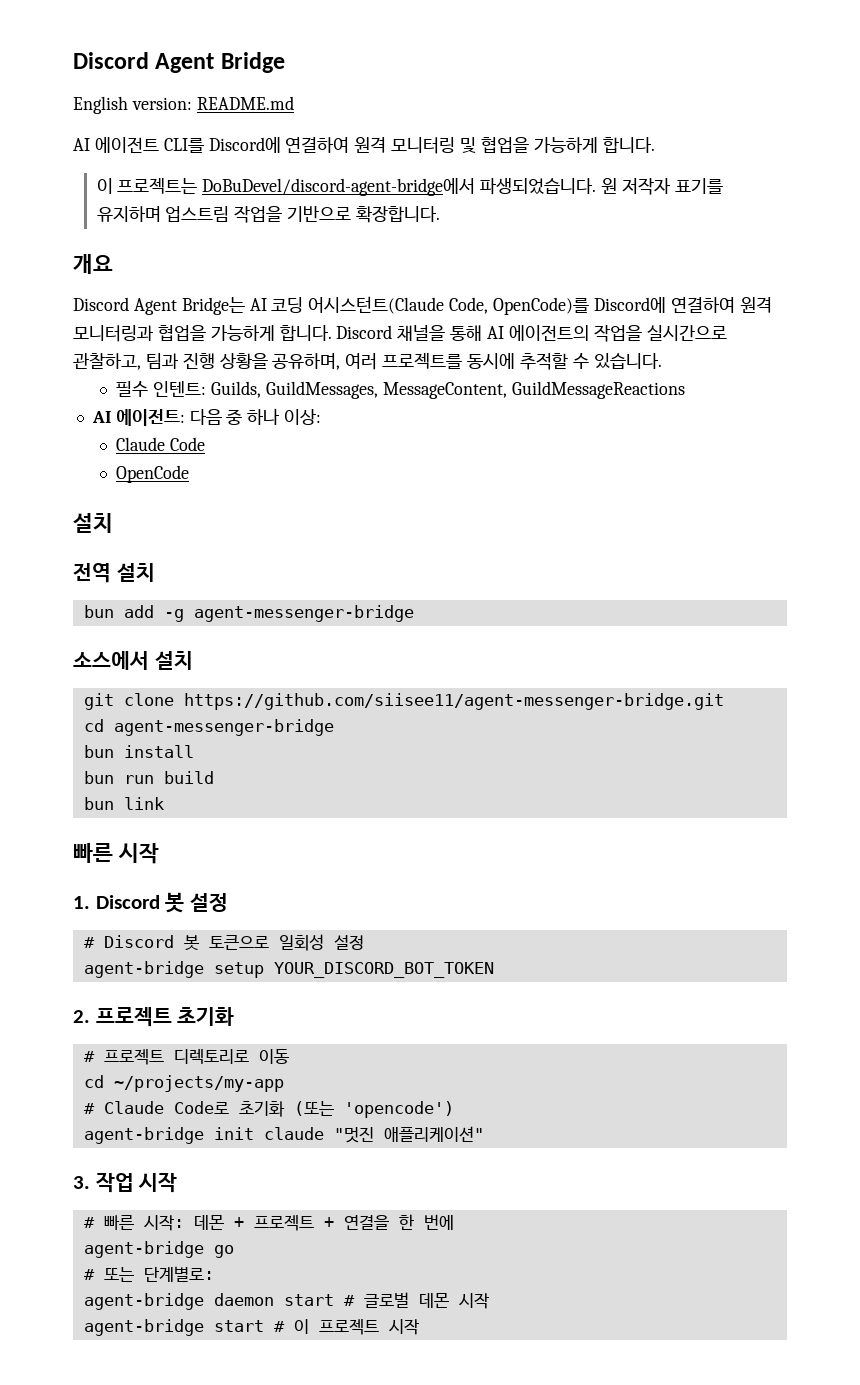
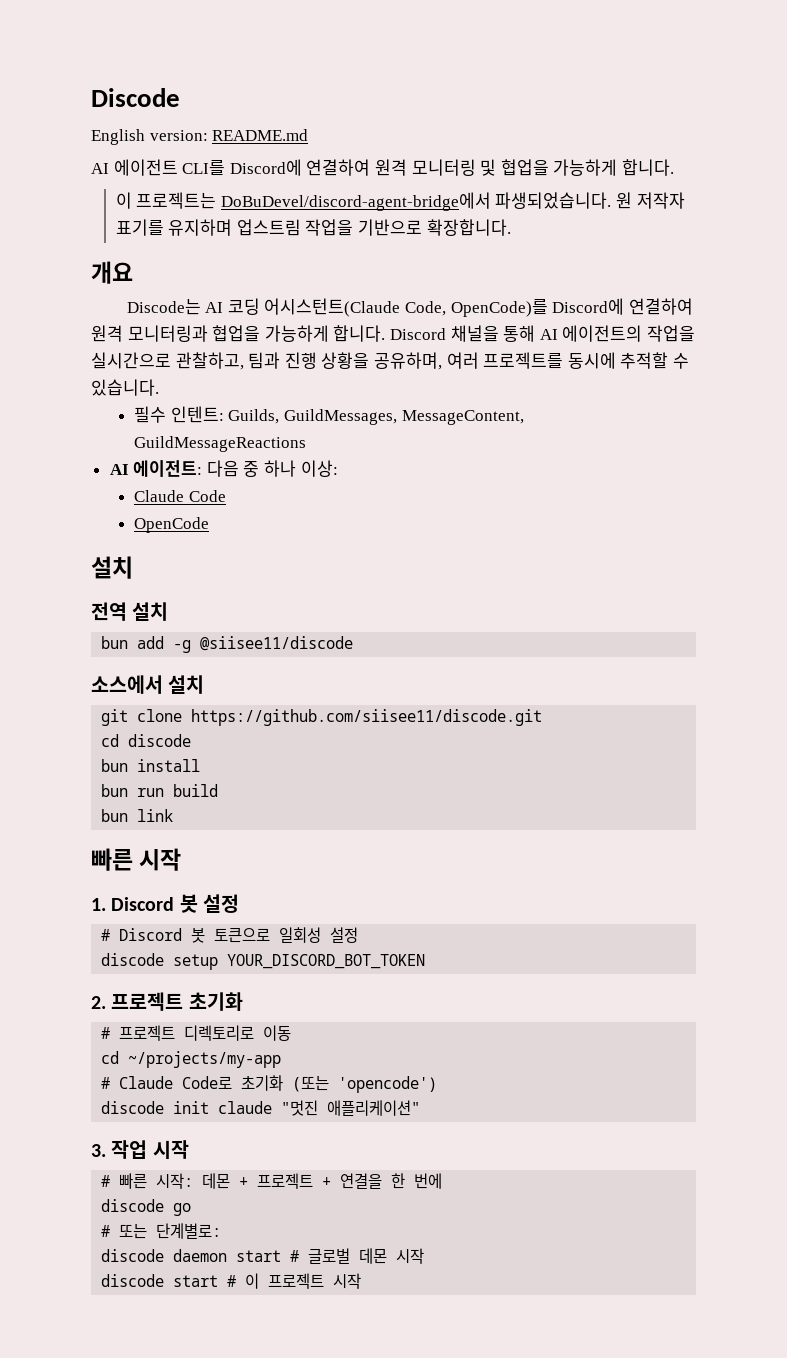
[73,52,285,73] Discord Agent Bridge -> [91,88,180,107] Discode
[73,297,245,315] Discord Agent Bridge는 -> [126,298,201,315] Discode는
[193,605,414,622] agent-messenger-bridge -> [200,636,354,651] @siisee11/discode
[183,693,724,710] [83,719,334,736] https://github.com/siisee11/agent-messenger-bridge.git // cd agent-messenger-bridge -> [191,709,543,726] [101,734,192,747] https://github.com/siisee11/discode.git // cd discode
[83,961,204,978] agent-bridge -> [101,953,165,966] discode
[83,1127,204,1144] agent-bridge -> [101,1101,165,1114] discode
[83,1241,204,1258] agent-bridge -> [101,1199,165,1212] discode
[83,1293,204,1310] agent-bridge -> [101,1249,165,1262] discode
[83,1319,204,1336] agent-bridge -> [101,1274,165,1287] discode

